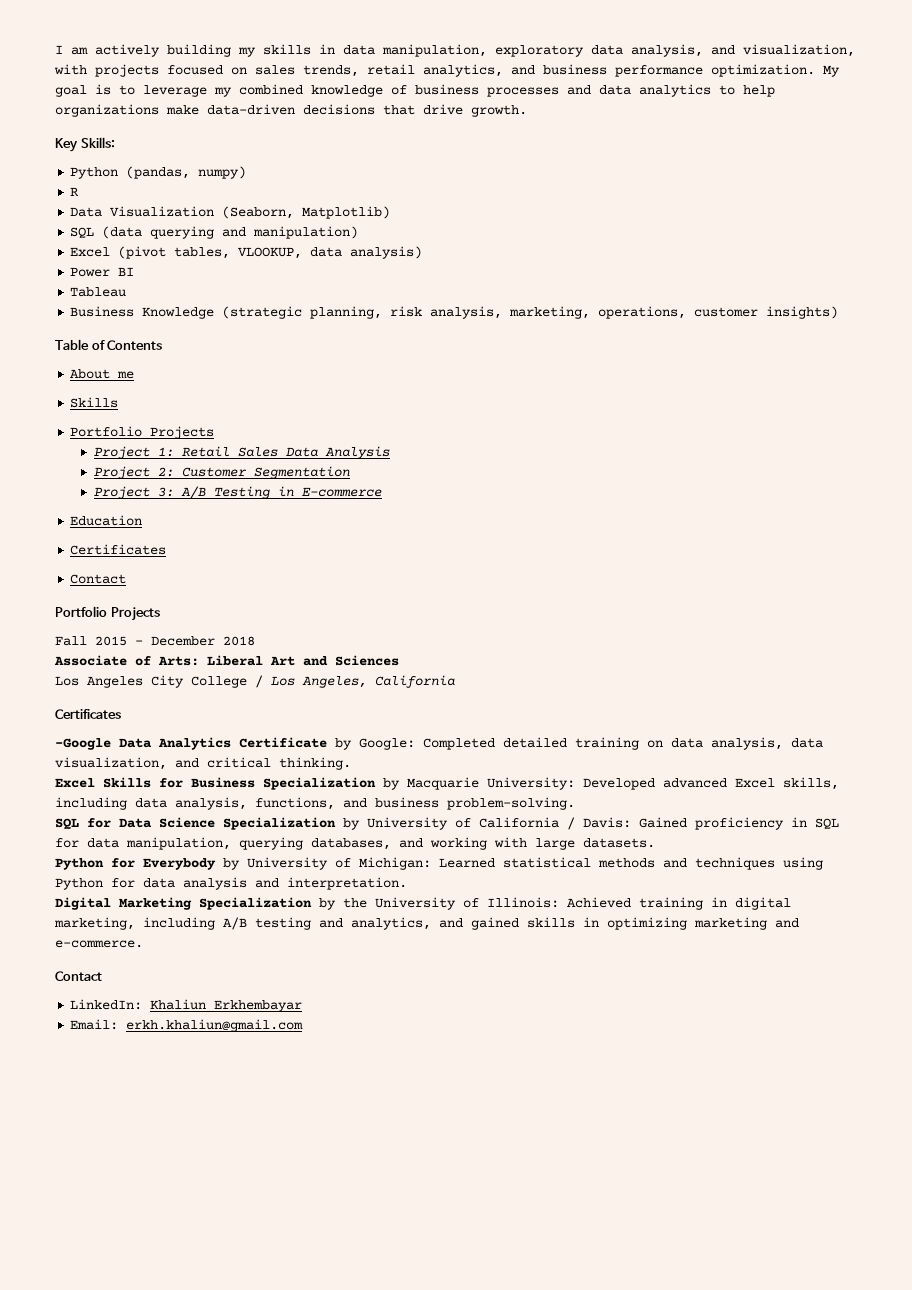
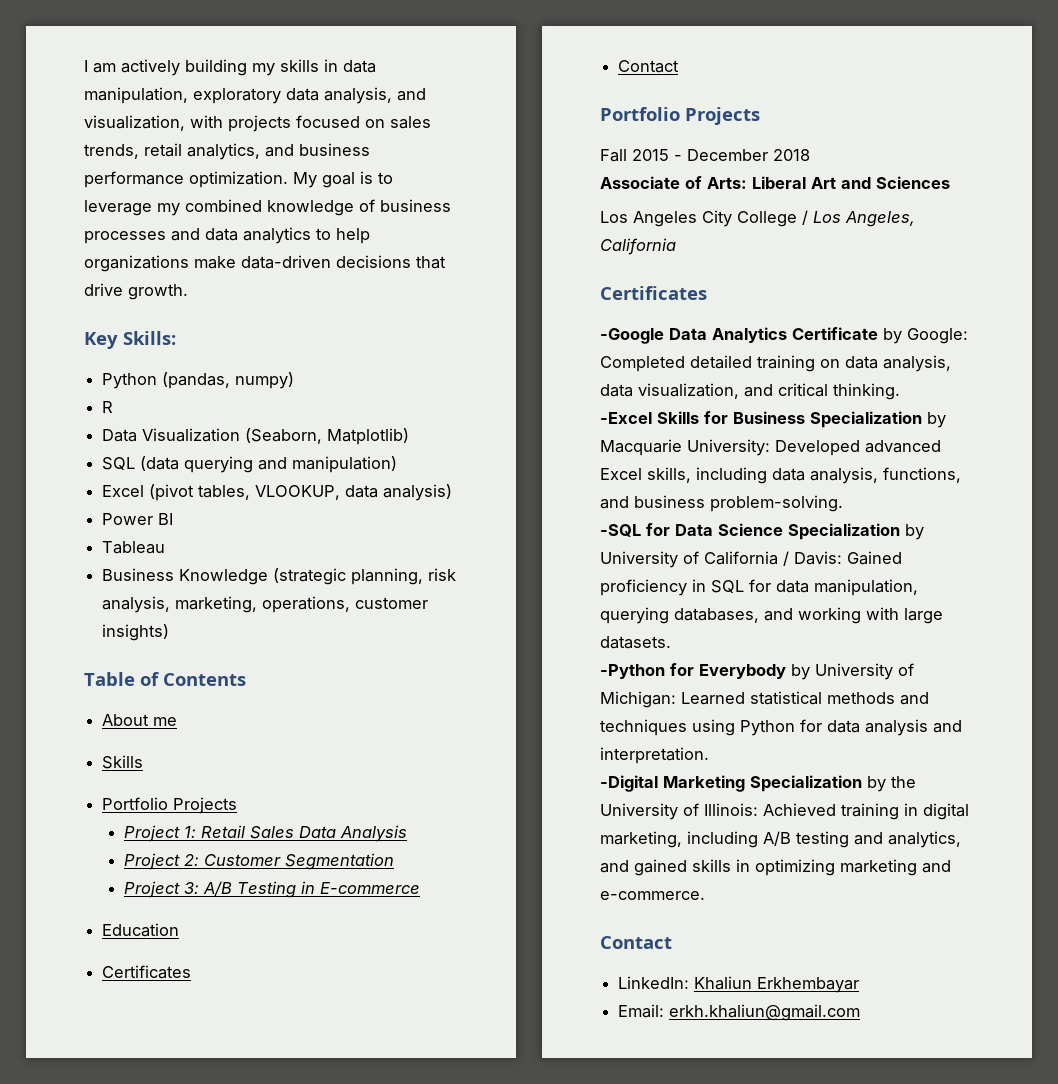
[55,778,95,788] Excel -> [600,412,652,424] -Excel
[55,818,79,830] SQL -> [600,524,641,537] -SQL
[55,858,104,870] Python -> [600,664,665,679] -Python
[55,897,111,910] Digital -> [600,775,658,792] -Digital

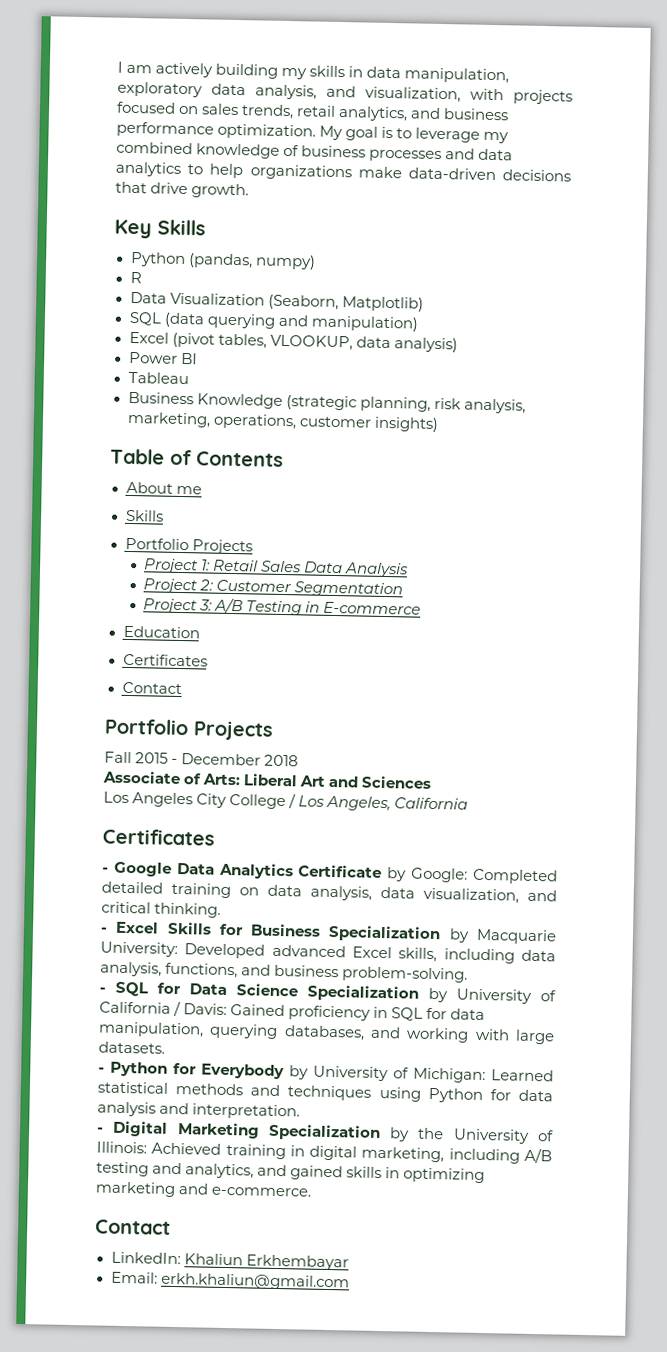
[123,331,176,345] Skills: -> [157,219,206,236] Skills
[600,328,664,344] -Google -> [102,861,172,877] - Google
[600,412,652,424] -Excel -> [100,921,160,934] - Excel
[600,524,641,537] -SQL -> [99,981,148,997] - SQL
[600,664,665,679] -Python -> [98,1061,168,1077] - Python
[600,775,658,792] -Digital -> [97,1120,169,1137] - Digital

